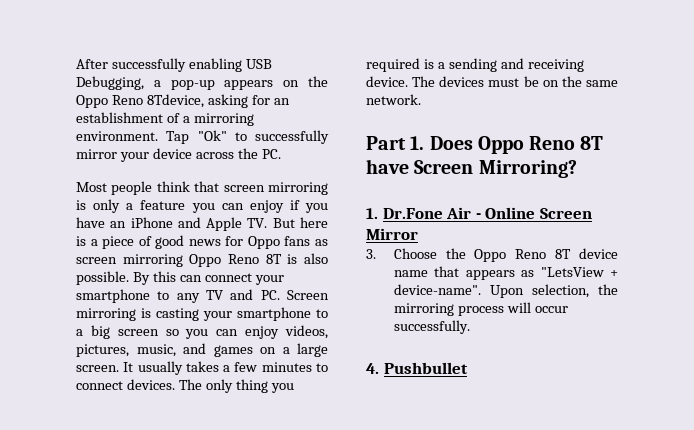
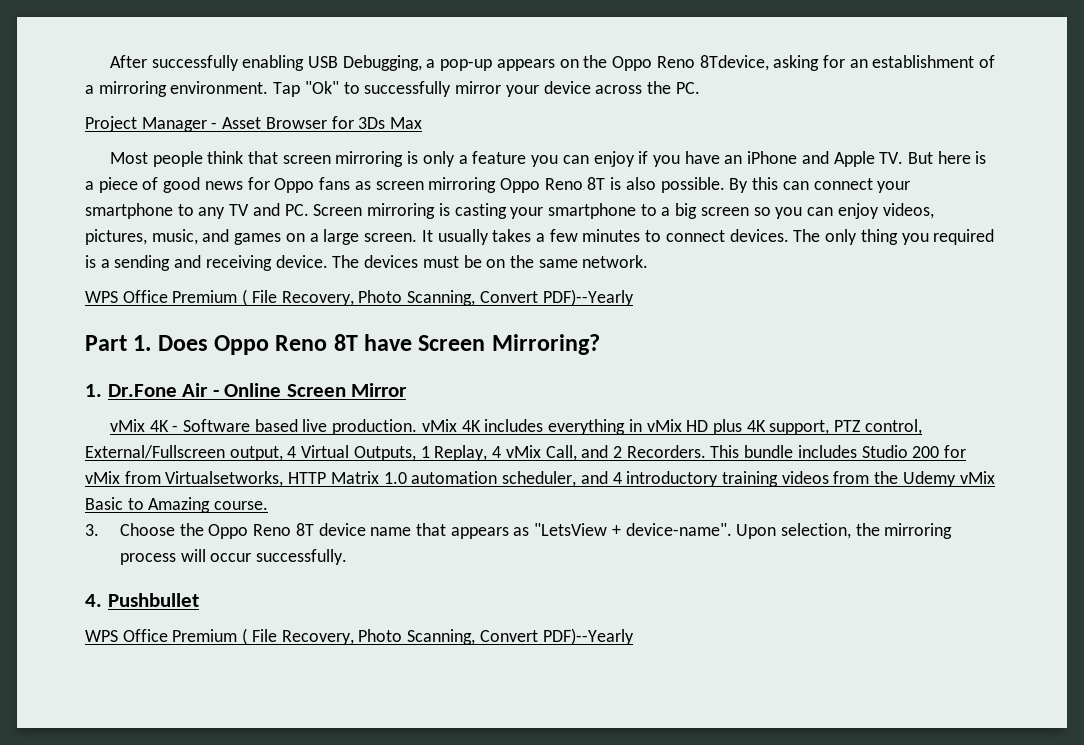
(281, 154) none -> [85,116,423,132] // Project Manager - Asset Browser for 3Ds Max
(421, 99) none -> [85,289,634,306] // WPS Office Premium ( File Recovery, Photo Scanning, Convert PDF)--Yearly
(418, 234) none -> [109,419,922,435] [85,445,967,461] [85,471,995,487] [85,497,269,513] // vMix 4K - Software based live production. vMix 4K includes everything in vMix HD plus 4K support, PTZ control, External/Fullscreen output, 4 Virtual Outputs, 1 Replay, 4 vMix Call, and 2 Recorders. This bundle includes Studio 200 for vMix from Virtualsetworks, HTTP Matrix 1.0 automation scheduler, and 4 introductory training videos from the Udemy vMix Basic to Amazing course.
(468, 368) none -> [85,628,634,645] // WPS Office Premium ( File Recovery, Photo Scanning, Convert PDF)--Yearly

